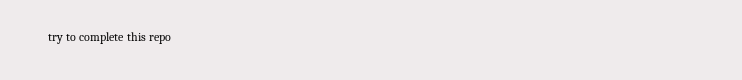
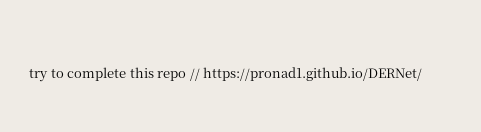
(171, 39) none -> [189,67,423,81] // https://pronad1.github.io/DERNet/

